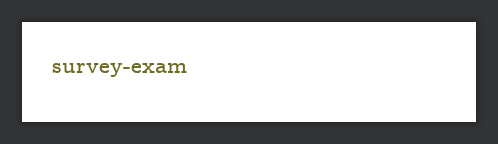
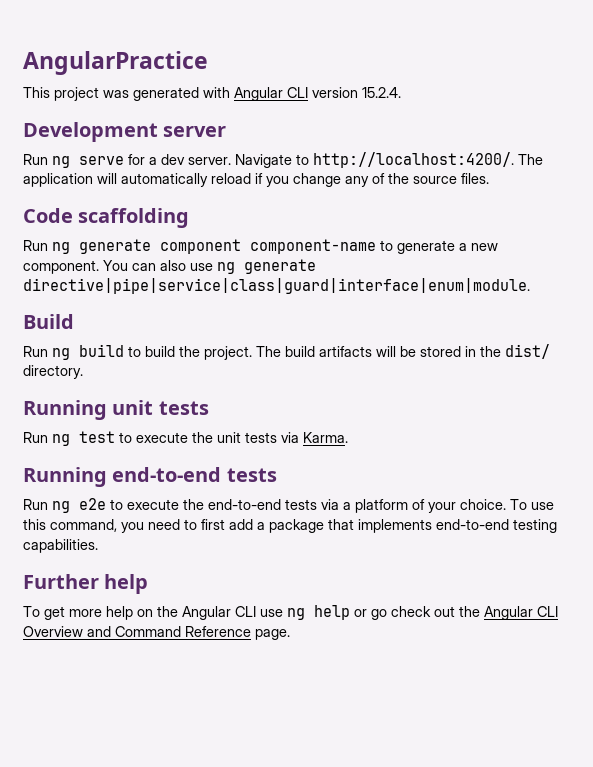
[52,63,187,77] survey-exam -> [23,51,208,75] [23,87,401,101] [23,122,227,142] [23,152,543,168] [23,173,489,187] [23,208,190,228] [23,239,498,254] [23,259,316,274] [23,278,530,294] [23,314,74,329] [23,344,550,360] [23,365,83,379] [23,400,209,420] [23,431,348,446] [23,467,277,487] [23,498,554,513] [23,519,557,533] [23,539,98,553] [23,574,149,594] [23,605,558,620] [23,626,290,640] AngularPractice // This project was generated with Angular CLI version 15.2.4. // Development server // Run ng serve for a dev server. Navigate to http://localhost:4200/. The application will automatically reload if you change any of the source files. // Code scaffolding // Run ng generate component component-name to generate a new component. You can also use ng generate directive|pipe|service|class|guard|interface|enum|module. // Build // Run ng build to build the project. The build artifacts will be stored in the dist/ directory. // Running unit tests // Run ng test to execute the unit tests via Karma. // Running end-to-end tests // Run ng e2e to execute the end-to-end tests via a platform of your choice. To use this command, you need to first add a package that implements end-to-end testing capabilities. // Further help // To get more help on the Angular CLI use ng help or go check out the Angular CLI Overview and Command Reference page.

